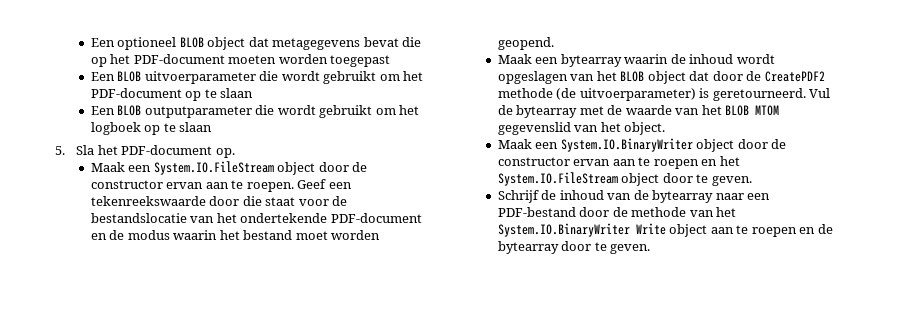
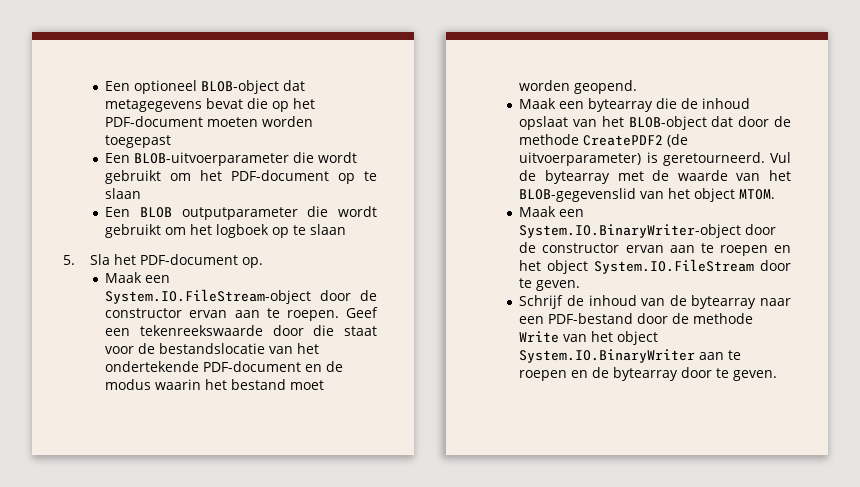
[179,37,246,50] BLOB object -> [201,80,280,94] BLOB-object
[117,71,256,84] BLOB uitvoerparameter -> [134,152,290,166] BLOB-uitvoerparameter
[153,161,316,175] System.IO.FileStream object -> [105,289,312,304] System.IO.FileStream-object
[624,54,775,64] [497,71,686,84] waarin de inhoud wordt opgeslagen van het BLOB object -> [656,98,751,109] [519,116,707,130] die de inhoud opslaat van het BLOB-object
[764,71,825,82] [497,88,553,98] CreatePDF2 methode -> [519,134,664,146] methode CreatePDF2
[725,105,780,116] [497,122,666,135] [497,138,735,152] BLOB MTOM gegevenslid van het object. // Maak een System.IO.BinaryWriter object -> [519,188,776,202] [519,206,585,217] [519,224,742,238] BLOB-gegevenslid van het object MTOM. // Maak een System.IO.BinaryWriter-object
[497,172,660,186] System.IO.FileStream object -> [547,259,755,274] object System.IO.FileStream
[689,207,737,217] [497,223,708,237] van het System.IO.BinaryWriter Write object -> [519,331,659,345] [519,349,696,363] Write van het object System.IO.BinaryWriter

